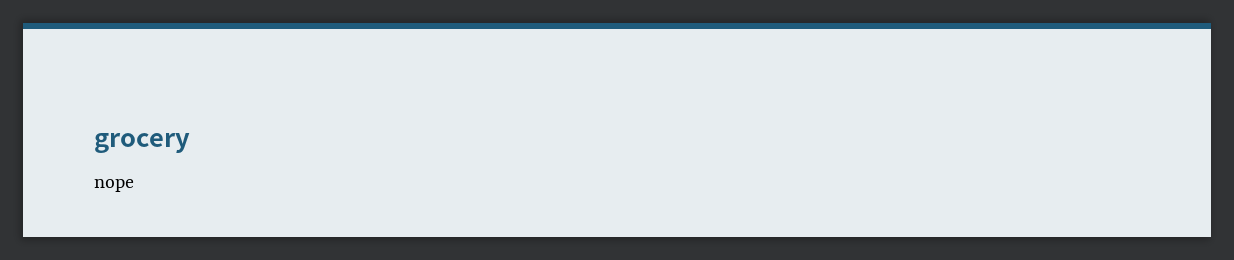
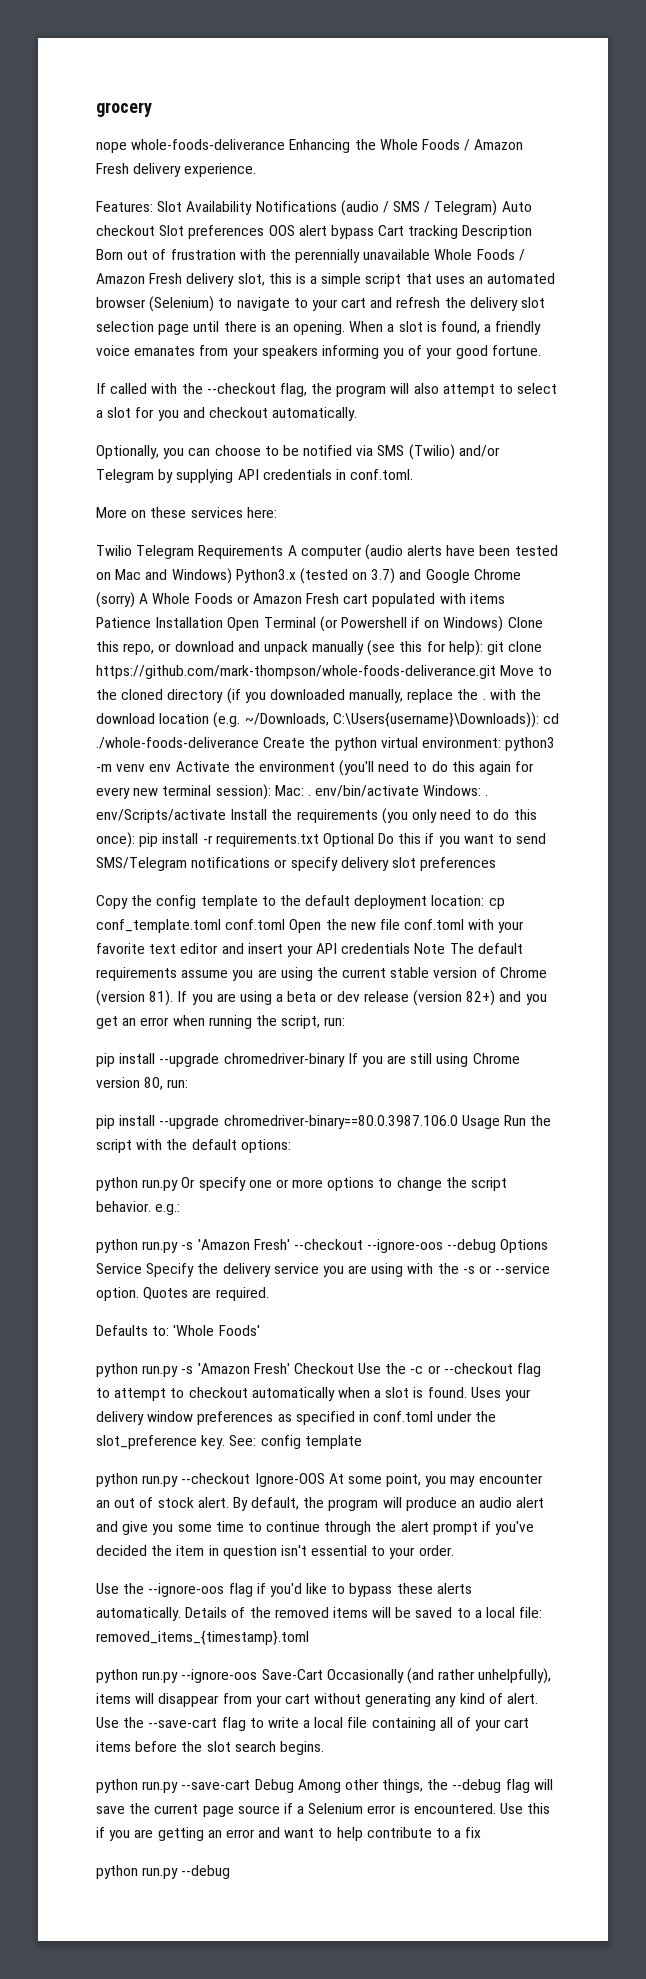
(134, 185) none -> [131,139,524,153] [96,163,257,177] [96,200,532,216] [96,225,533,239] [96,249,525,263] [96,273,556,287] [96,296,546,312] [96,321,542,335] [96,345,541,359] [96,383,558,397] [96,407,358,421] [96,444,500,460] [96,469,414,483] [96,507,277,518] [96,544,558,560] [96,568,521,584] [96,592,505,608] [96,616,543,632] [96,640,543,656] [96,665,553,679] [96,688,542,704] [96,712,559,728] [96,737,556,751] [96,760,535,776] [96,784,489,800] [96,808,537,824] [96,832,547,848] [96,857,497,871] [96,895,505,909] [96,919,525,933] [96,943,523,957] [96,967,547,981] [96,990,547,1006] [96,1015,346,1029] [96,1053,520,1067] [96,1077,189,1090] [96,1115,552,1129] [96,1139,291,1153] [96,1177,508,1191] [96,1201,181,1215] [96,1239,549,1253] [96,1263,551,1277] [96,1287,269,1301] [96,1325,260,1336] [96,1363,542,1377] [96,1387,532,1401] [96,1411,497,1425] [96,1435,362,1449] [96,1473,543,1487] [96,1497,545,1511] [96,1521,535,1535] [96,1545,454,1559] [96,1583,472,1597] [96,1607,543,1621] [96,1630,309,1645] [96,1668,552,1684] [96,1693,539,1707] [96,1717,530,1731] [96,1741,324,1755] [96,1779,553,1793] [96,1803,551,1817] [96,1827,482,1841] [96,1865,231,1879] whole-foods-deliverance Enhancing the Whole Foods / Amazon Fresh delivery experience. // Features: Slot Availability Notifications (audio / SMS / Telegram) Auto checkout Slot preferences OOS alert bypass Cart tracking Description Born out of frustration with the perennially unavailable Whole Foods / Amazon Fresh delivery slot, this is a simple script that uses an automated browser (Selenium) to navigate to your cart and refresh the delivery slot selection page until there is an opening. When a slot is found, a friendly voice emanates from your speakers informing you of your good fortune. // If called with the --checkout flag, the program will also attempt to select a slot for you and checkout automatically. // Optionally, you can choose to be notified via SMS (Twilio) and/or Telegram by supplying API credentials in conf.toml. // More on these services here: // Twilio Telegram Requirements A computer (audio alerts have been tested on Mac and Windows) Python3.x (tested on 3.7) and Google Chrome (sorry) A Whole Foods or Amazon Fresh cart populated with items Patience Installation Open Terminal (or Powershell if on Windows) Clone this repo, or download and unpack manually (see this for help): git clone https://github.com/mark-thompson/whole-foods-deliverance.git Move to the cloned directory (if you downloaded manually, replace the . with the download location (e.g. ~/Downloads, C:\Users{username}\Downloads)): cd ./whole-foods-deliverance Create the python virtual environment: python3 -m venv env Activate the environment (you'll need to do this again for every new terminal session): Mac: . env/bin/activate Windows: . env/Scripts/activate Install the requirements (you only need to do this once): pip install -r requirements.txt Optional Do this if you want to send SMS/Telegram notifications or specify delivery slot preferences // Copy the config template to the default deployment location: cp conf_template.toml conf.toml Open the new file conf.toml with your favorite text editor and insert your API credentials Note The default requirements assume you are using the current stable version of Chrome (version 81). If you are using a beta or dev release (version 82+) and you get an error when running the script, run: // pip install --upgrade chromedriver-binary If you are still using Chrome version 80, run: // pip install --upgrade chromedriver-binary==80.0.3987.106.0 Usage Run the script with the default options: // python run.py Or specify one or more options to change the script behavior. e.g.: // python run.py -s 'Amazon Fresh' --checkout --ignore-oos --debug Options Service Specify the delivery service you are using with the -s or --service option. Quotes are required. // Defaults to: 'Whole Foods' // python run.py -s 'Amazon Fresh' Checkout Use the -c or --checkout flag to attempt to checkout automatically when a slot is found. Uses your delivery window preferences as specified in conf.toml under the slot_preference key. See: config template // python run.py --checkout Ignore-OOS At some point, you may encounter an out of stock alert. By default, the program will produce an audio alert and give you some time to continue through the alert prompt if you've decided the item in question isn't essential to your order. // Use the --ignore-oos flag if you'd like to bypass these alerts automatically. Details of the removed items will be saved to a local file: removed_items_{timestamp}.toml // python run.py --ignore-oos Save-Cart Occasionally (and rather unhelpfully), items will disappear from your cart without generating any kind of alert. Use the --save-cart flag to write a local file containing all of your cart items before the slot search begins. // python run.py --save-cart Debug Among other things, the --debug flag will save the current page source if a Selenium error is encountered. Use this if you are getting an error and want to help contribute to a fix // python run.py --debug

